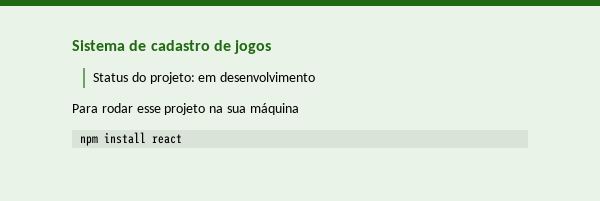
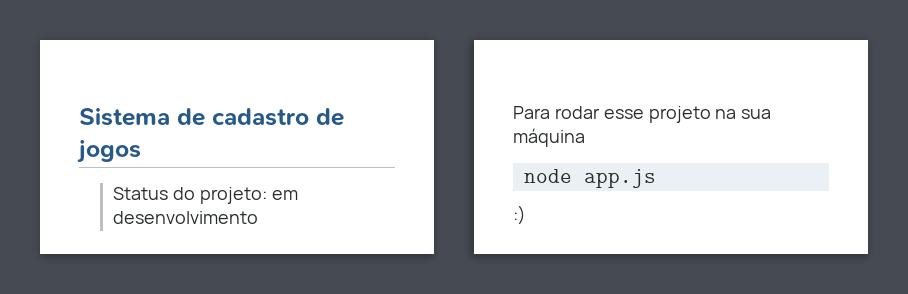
[80,132,183,146] npm install react -> [523,169,656,188] [513,205,526,225] node app.js // :)

